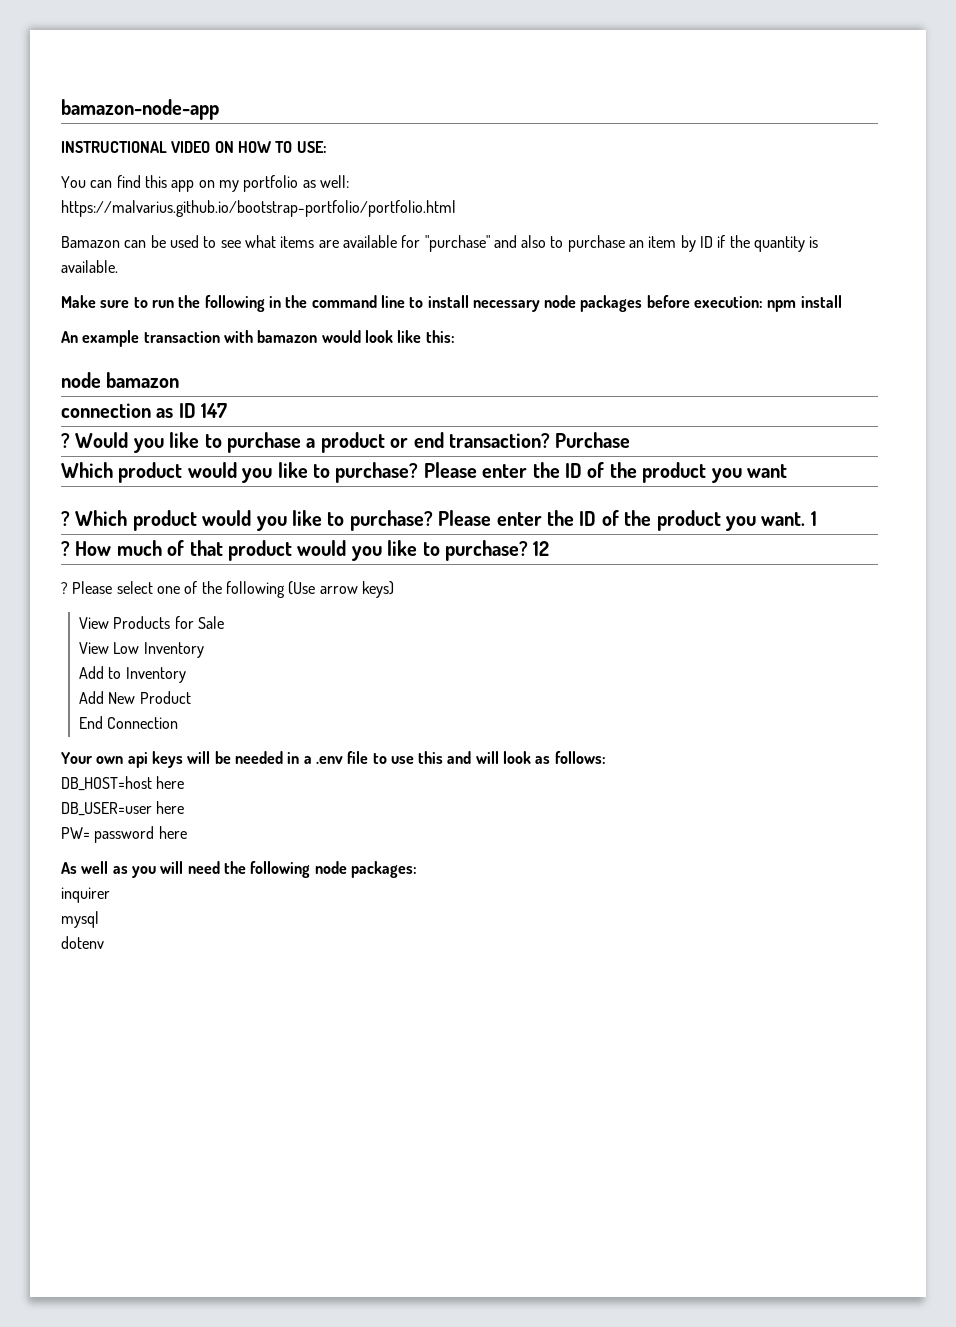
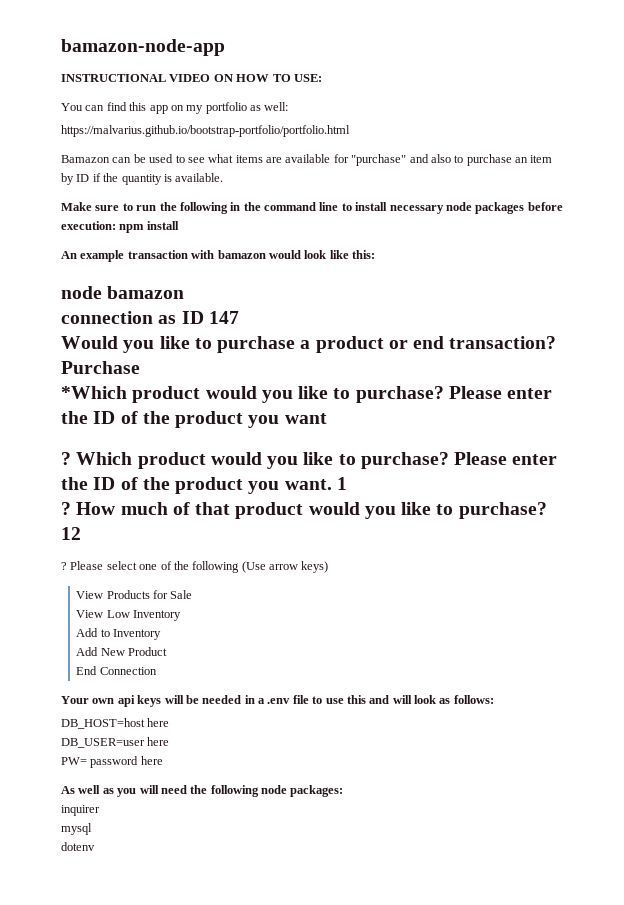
[61,433,70,448] ? -> (239, 317) none
[61,462,113,478] Which -> [61,386,127,399] *Which

